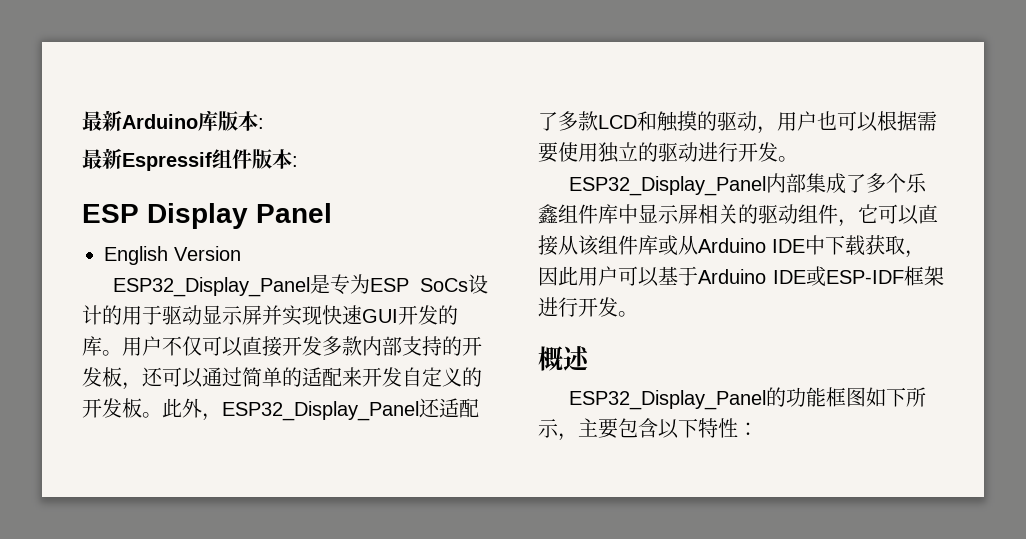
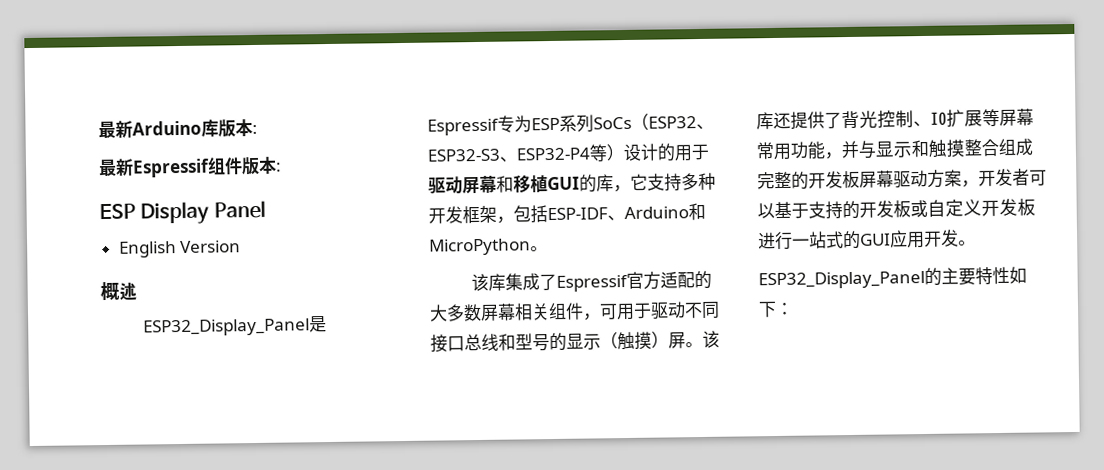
(241, 253) none -> [100,281,137,302] // 概述
(331, 284) none -> [427,118,499,136] Espressif
[420,274,488,294] [82,305,458,326] [82,336,482,357] [82,367,482,390] [82,398,479,421] [538,111,937,134] [538,142,798,163] [569,173,928,196] [538,204,938,227] [538,235,925,258] [538,266,944,287] [538,297,638,317] [538,346,590,371] [569,387,927,410] [538,418,738,441] SoCs设计的用于驱动显示屏并实现快速GUI开发的库。用户不仅可以直接开发多款内部支持的开发板，还可以通过简单的适配来开发自定义的开发板。此外，ESP32_Display_Panel还适配了多款LCD和触摸的驱动，用户也可以根据需要使用独立的驱动进行开发。 // ESP32_Display_Panel内部集成了多个乐鑫组件库中显示屏相关的驱动组件，它可以直接从该组件库或从Arduino IDE中下载获取，因此用户可以基于Arduino IDE或ESP-IDF框架进行开发。 // 概述 // ESP32_Display_Panel的功能框图如下所示，主要包含以下特性 -> [559,113,714,133] [427,143,710,162] [428,172,716,195] [428,202,706,224] [429,238,548,256] [470,270,712,292] [429,301,720,322] [430,330,720,353] [756,108,1034,130] [756,138,1033,161] [757,168,1047,190] [757,198,1036,220] [757,229,976,251] [758,266,1027,290] [758,300,777,318] 系列SoCs（ESP32、ESP32-S3、ESP32-P4等）设计的用于驱动屏幕和移植GUI的库，它支持多种开发框架，包括ESP-IDF、Arduino和MicroPython。 // 该库集成了Espressif官方适配的大多数屏幕相关组件，可用于驱动不同接口总线和型号的显示（触摸）屏。该库还提供了背光控制、IO扩展等屏幕常用功能，并与显示和触摸整合组成完整的开发板屏幕驱动方案，开发者可以基于支持的开发板或自定义开发板进行一站式的GUI应用开发。 // ESP32_Display_Panel的主要特性如下

